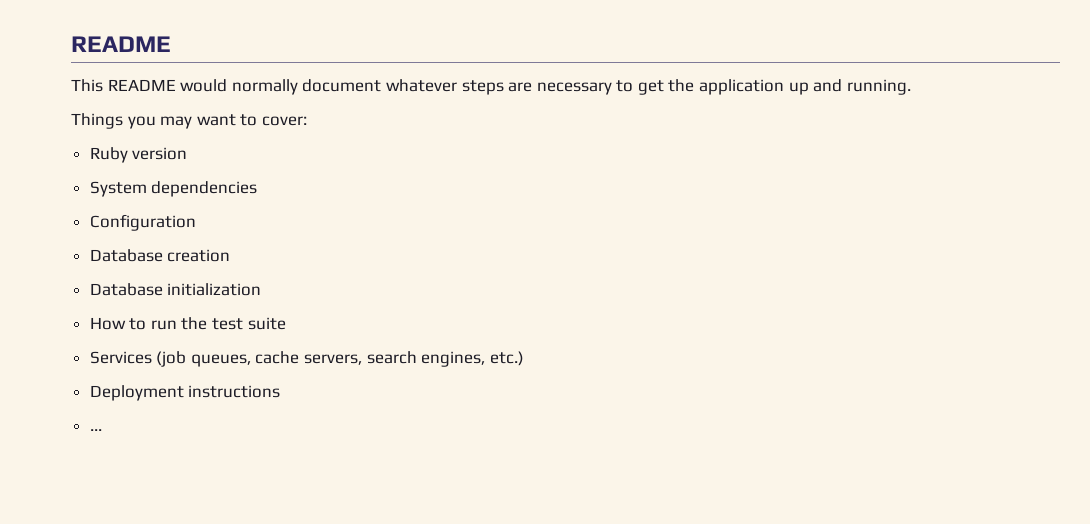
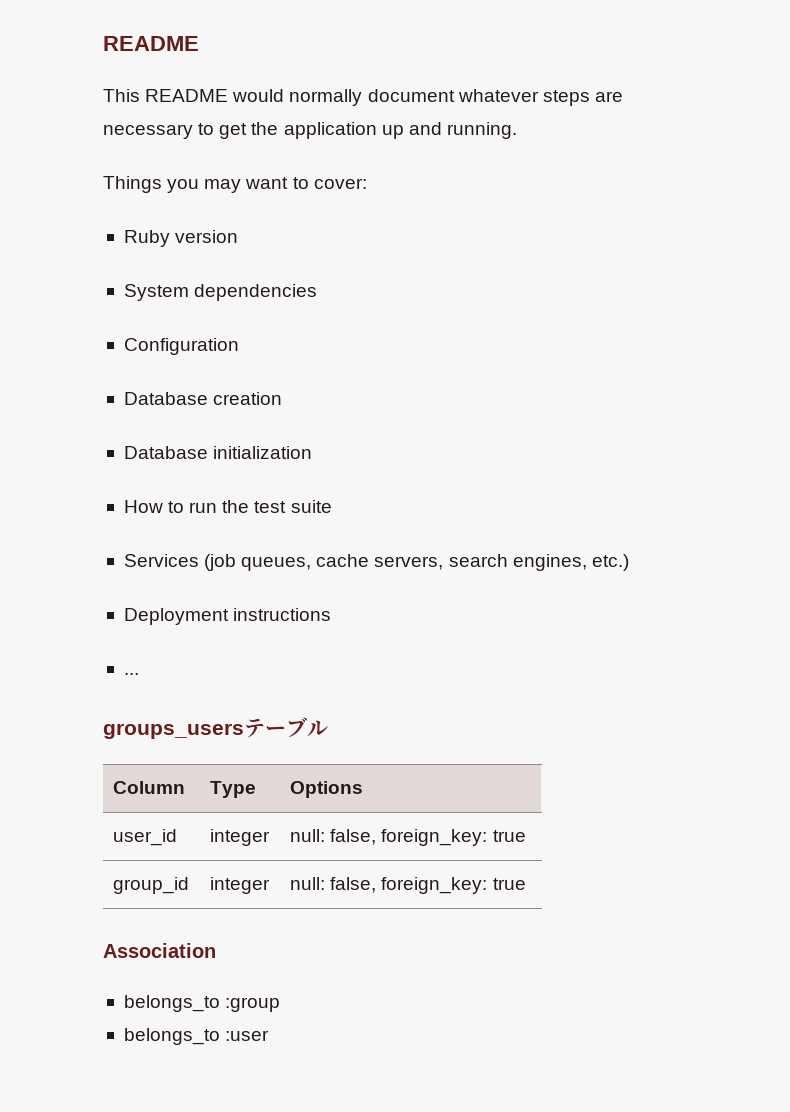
(102, 430) none -> [103,717,328,739] [113,781,186,794] [210,781,257,798] [290,781,364,798] [113,829,178,846] [210,829,271,846] [290,829,526,846] [113,877,190,894] [210,877,271,894] [290,877,526,894] [103,943,216,958] [123,995,281,1012] [123,1028,270,1045] // groups_usersテーブル // Column | Type | Options // user_id | integer | null: false, foreign_key: true // group_id | integer | null: false, foreign_key: true // Association // belongs_to :group // belongs_to :user

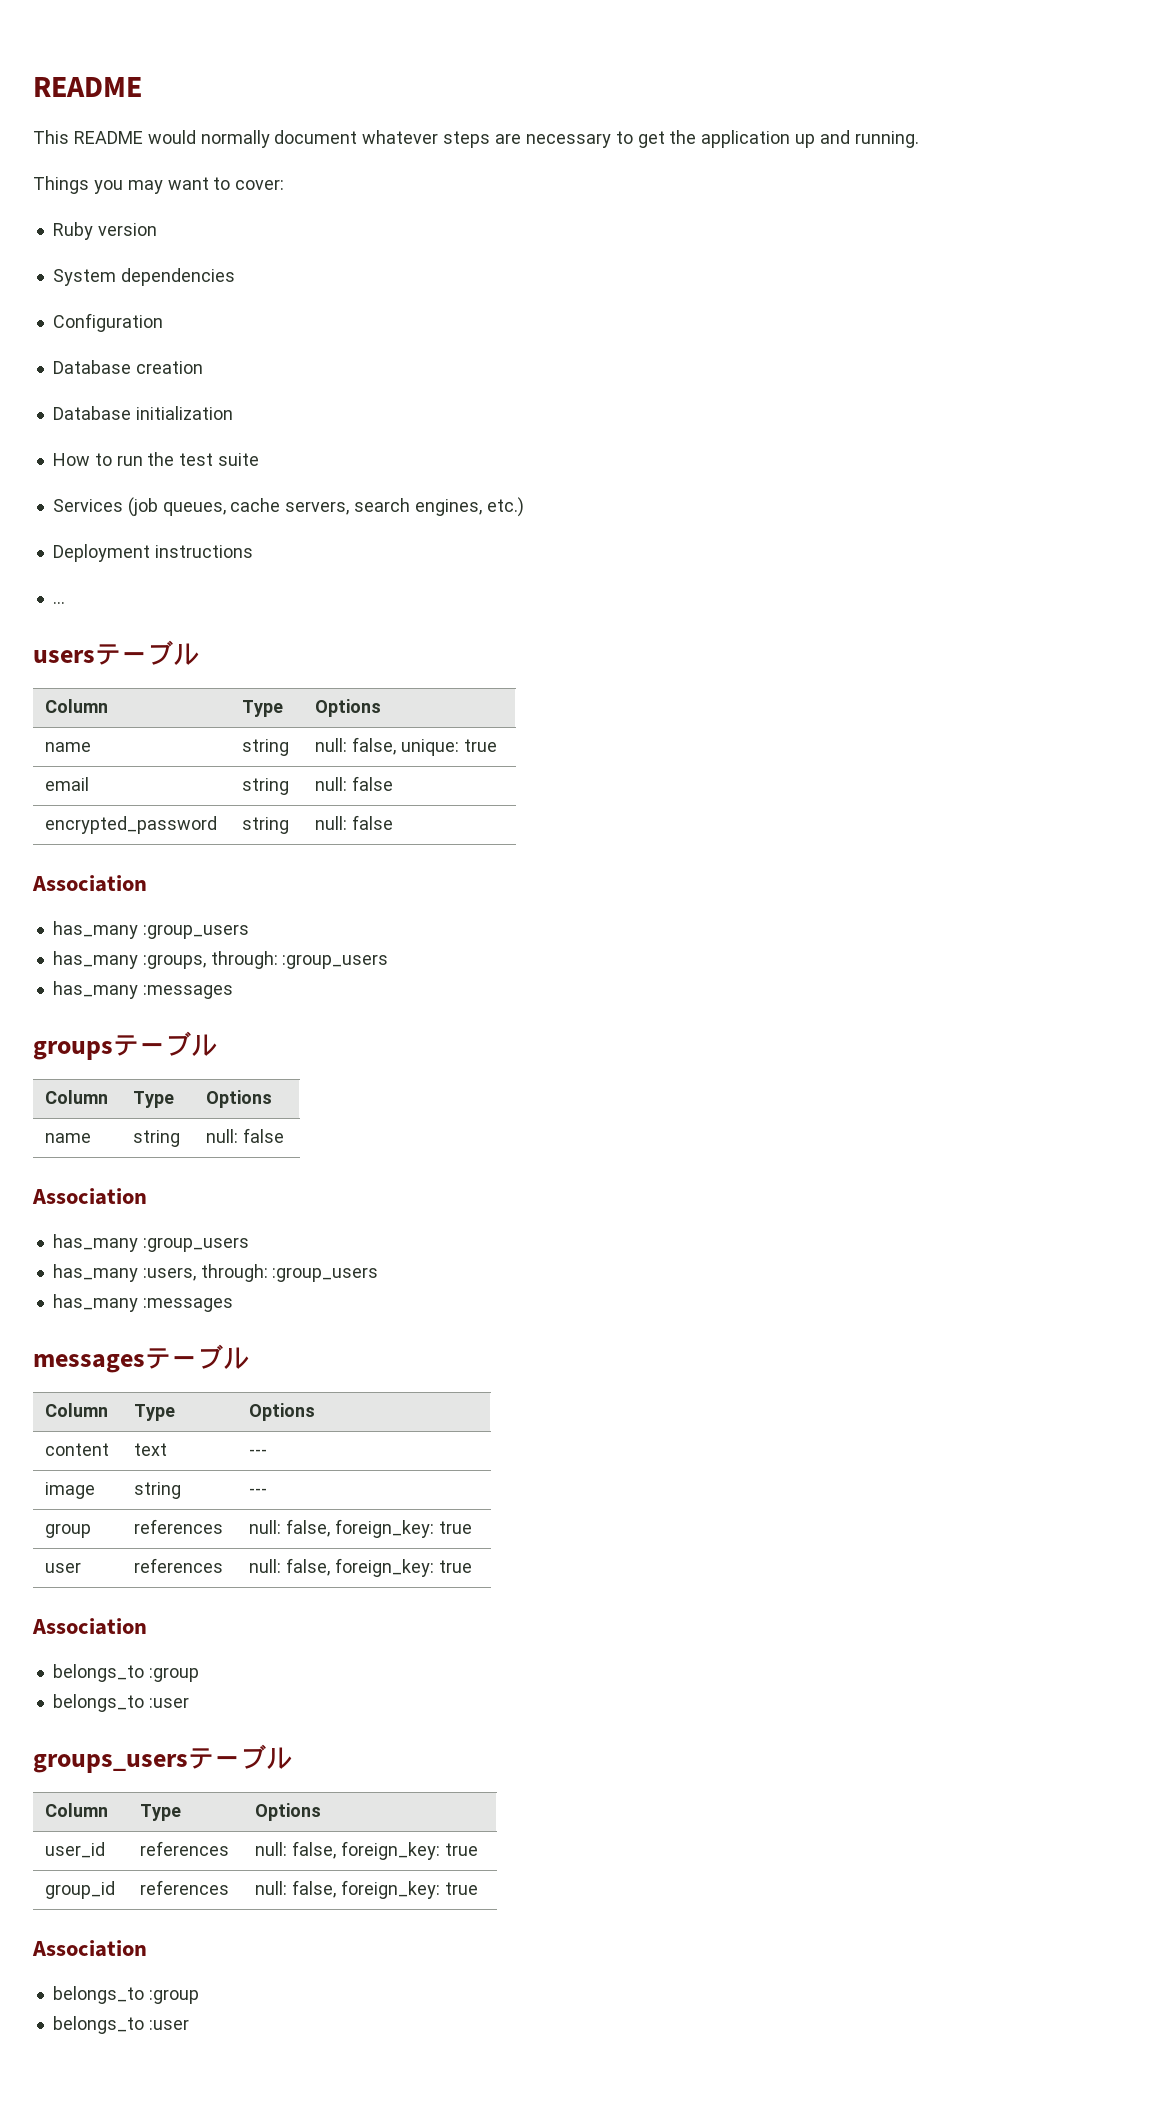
(139, 674) none -> [33,640,199,665] [45,699,109,713] [242,700,284,717] [315,699,382,717] [45,742,92,752] [242,739,290,756] [315,737,497,756] [45,777,90,791] [242,778,290,795] [315,776,394,791] [45,816,218,834] [242,817,290,834] [315,815,394,830] [32,875,147,892] [52,921,249,939] [52,951,389,969] [52,981,233,999] [33,1031,217,1060] [45,1090,109,1104] [133,1091,175,1108] [206,1090,273,1108] [45,1133,92,1143] [133,1130,181,1147] [206,1128,285,1143] [32,1188,147,1205] [52,1234,249,1252] [52,1264,379,1282] [52,1294,233,1312] [33,1344,249,1373] [45,1403,109,1417] [134,1404,176,1421] [249,1403,316,1421] [45,1443,110,1456] [134,1443,168,1456] [249,1449,268,1456] [45,1482,96,1499] [134,1482,182,1499] [249,1488,268,1495] [45,1523,92,1538] [134,1519,224,1534] [249,1519,472,1538] [45,1562,82,1573] [134,1558,224,1573] [249,1558,472,1577] [32,1618,147,1635] [52,1664,199,1682] [52,1694,189,1712] // usersテーブル // Column | Type | Options // name | string | null: false, unique: true // email | string | null: false // encrypted_password | string | null: false // Association // has_many :group_users // has_many :groups, through: :group_users // has_many :messages // groupsテーブル // Column | Type | Options // name | string | null: false // Association // has_many :group_users // has_many :users, through: :group_users // has_many :messages // messagesテーブル // Column | Type | Options // content | text | --- // image | string | --- // group | references | null: false, foreign_key: true // user | references | null: false, foreign_key: true // Association // belongs_to :group // belongs_to :user
[210,829,271,846] integer -> [140,1841,230,1856] references
[210,877,271,894] integer -> [140,1880,230,1895] references

